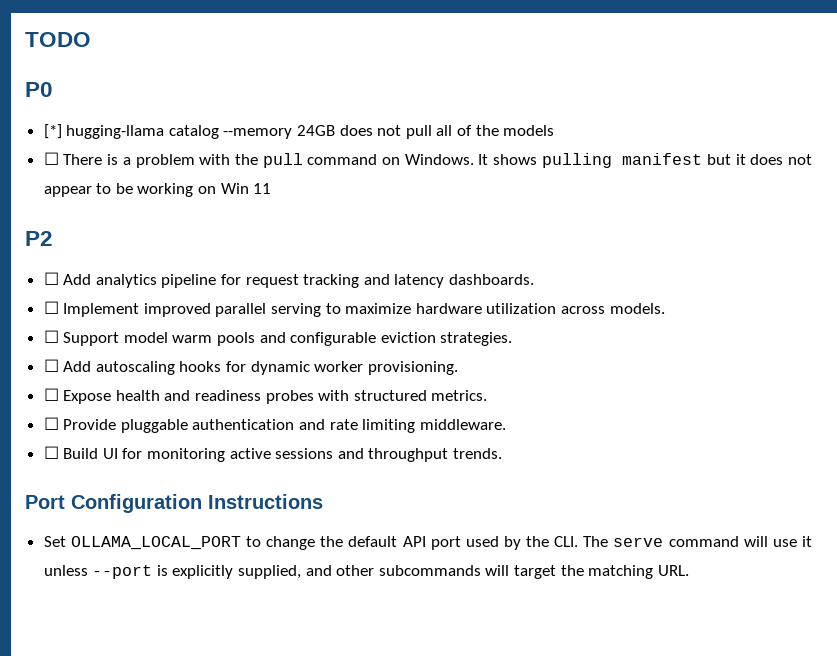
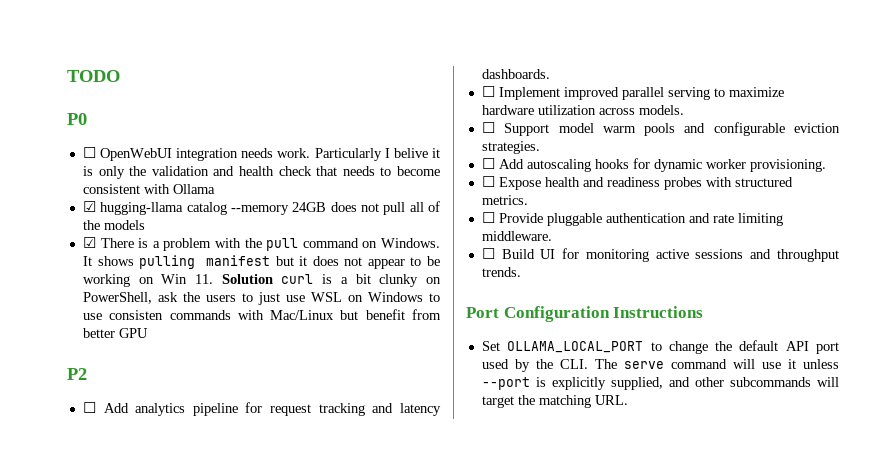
[43,124,62,139] [*] -> [82,147,441,161] [82,166,440,179] [82,184,215,194] [82,201,96,212] ☐ OpenWebUI integration needs work. Particularly I belive it is only the validation and health check that needs to become consistent with Ollama // ☑
[43,152,59,165] ☐ -> [82,237,96,248] ☑
[253,183,272,194] 11 -> [195,274,441,287] [82,292,440,305] [82,309,441,320] [82,328,148,338] 11. Solution curl is a bit clunky on PowerShell, ask the users to just use WSL on Windows to use consisten commands with Mac/Linux but benefit from better GPU

